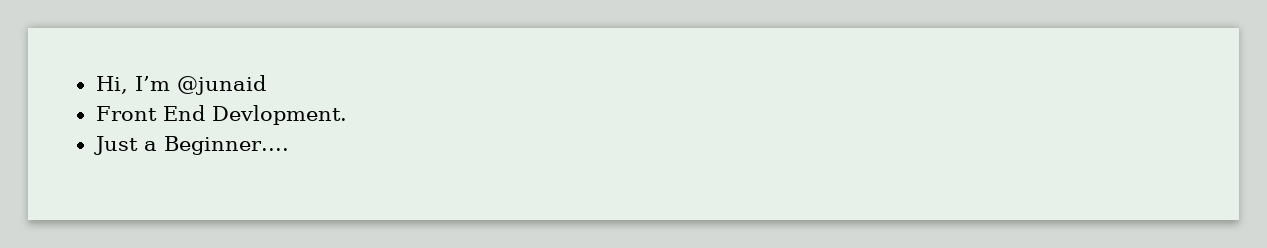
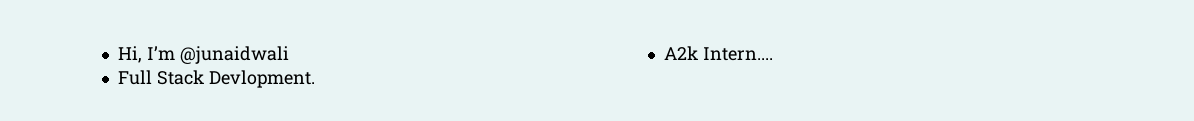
[176,75,266,95] [95,105,347,125] [93,136,289,155] @junaid // Front End Devlopment. // Just a Beginner.... -> [179,46,289,64] [117,70,315,88] [663,46,773,61] @junaidwali // Full Stack Devlopment. // A2k Intern....

